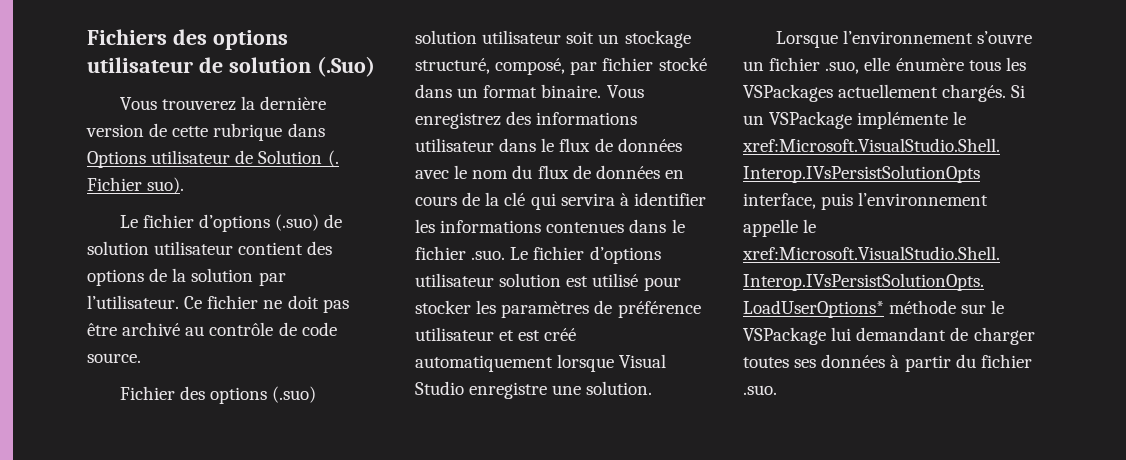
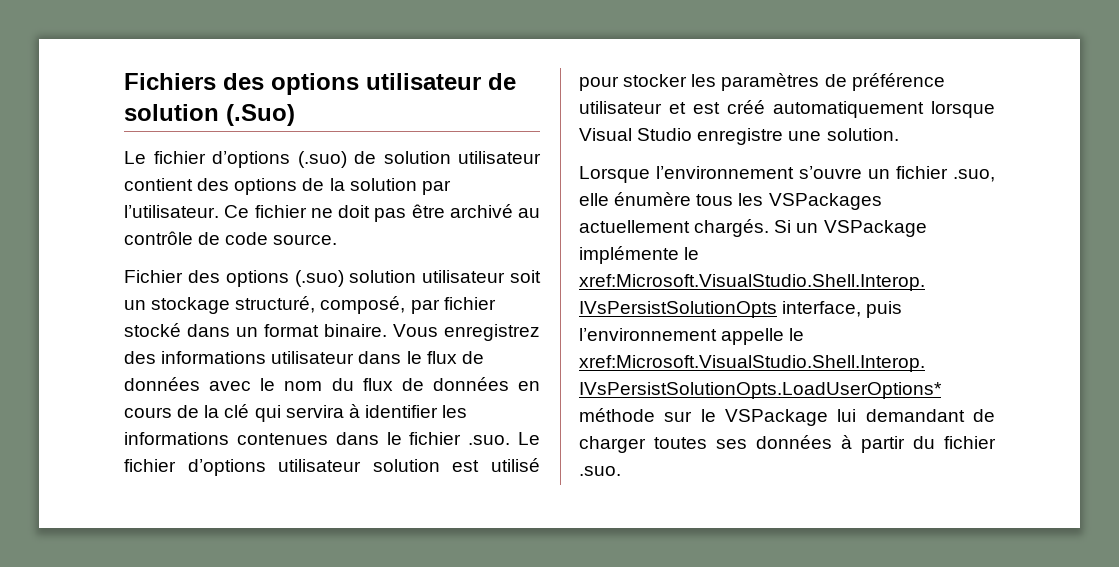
[119,96,327,111] [86,123,325,141] [87,150,339,168] [87,177,185,194] // Vous trouverez la dernière version de cette rubrique dans Options utilisateur de Solution (. Fichier suo). -> (295, 115) none

